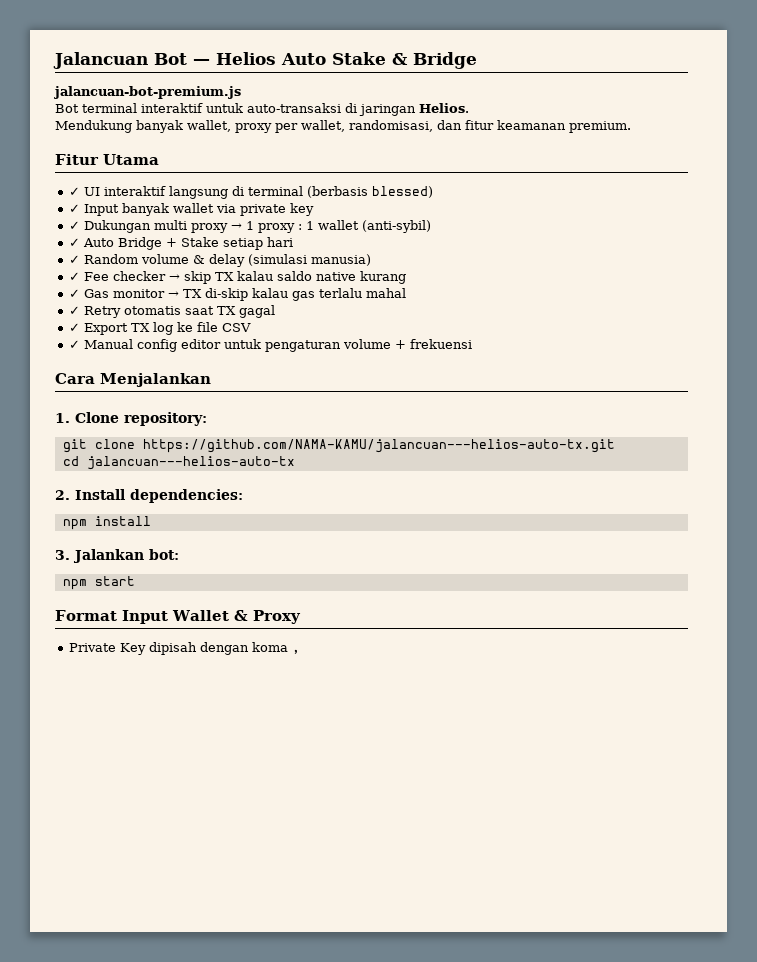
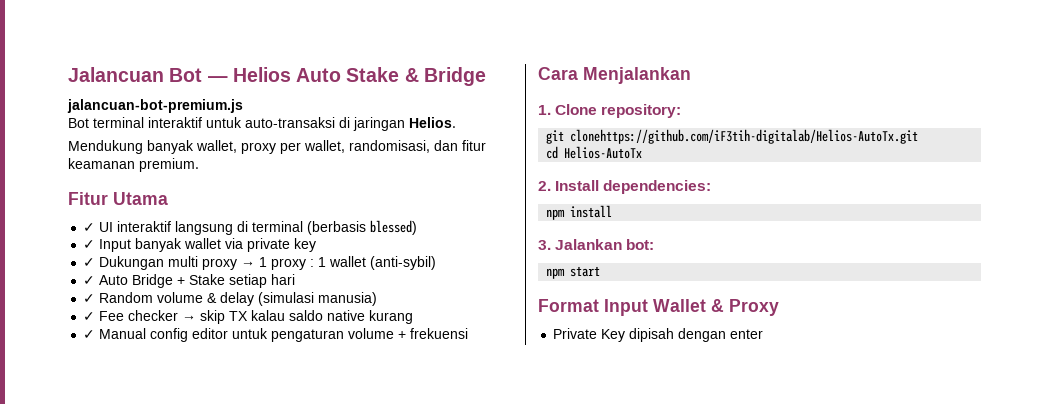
[69,288,407,301] [69,305,276,318] [69,322,252,335] // ✓ Gas monitor → TX di-skip kalau gas terlalu mahal // ✓ Retry otomatis saat TX gagal // ✓ Export TX log ke file CSV -> (414, 317) none
[94,439,615,453] clone https://github.com/NAMA-KAMU/jalancuan---helios-auto-tx.git -> [570,129,919,144] clonehttps://github.com/iF3tih-digitalab/Helios-AutoTx.git
[86,456,295,470] jalancuan---helios-auto-tx -> [564,146,643,159] Helios-AutoTx
[252,642,301,654] koma , -> [730,329,764,339] enter

